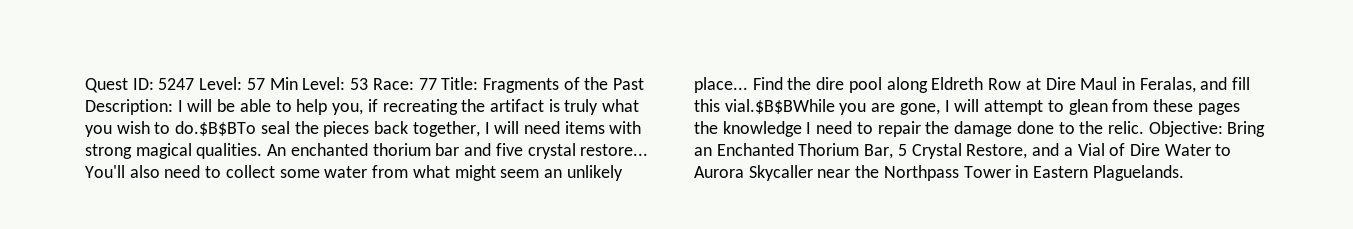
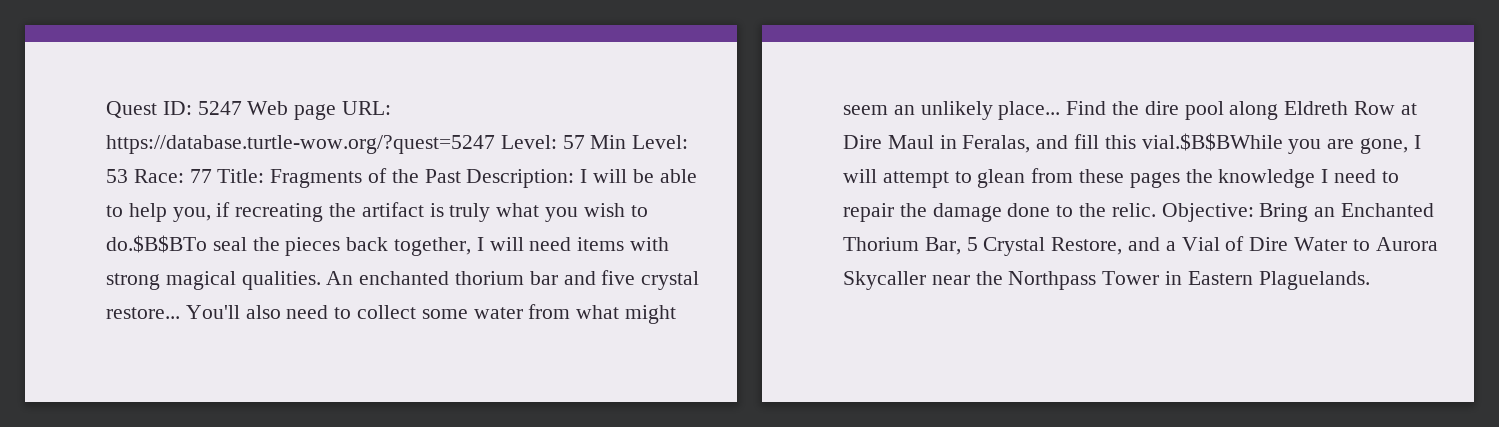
(195, 84) none -> [247,101,392,120] [106,135,495,154] Web page URL: https://database.turtle-wow.org/?quest=5247

